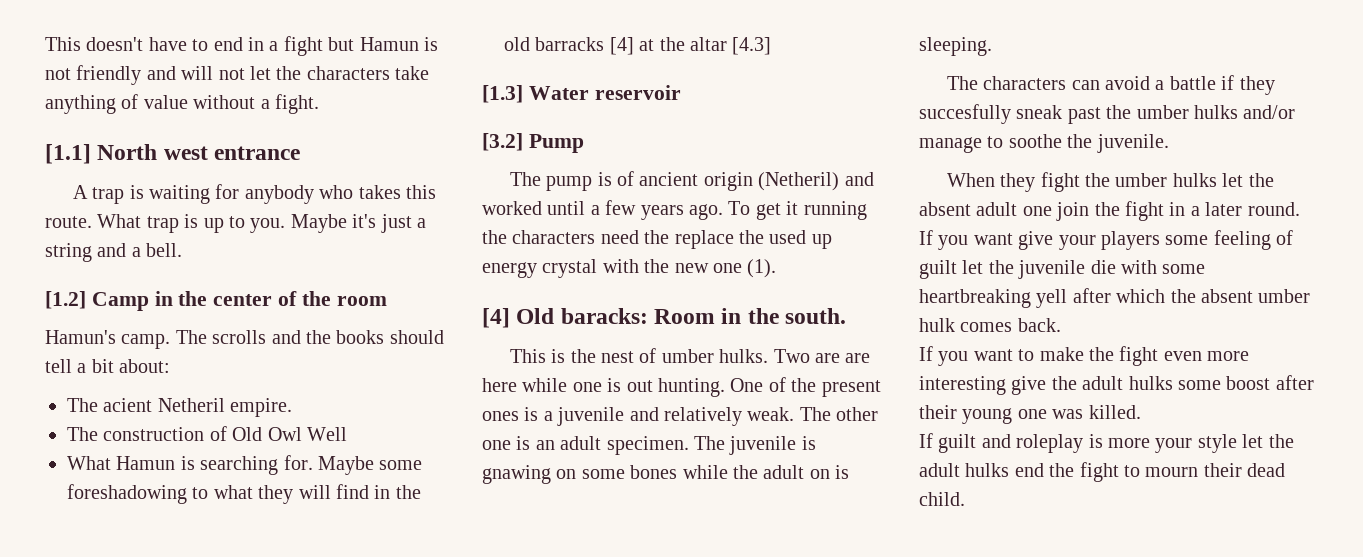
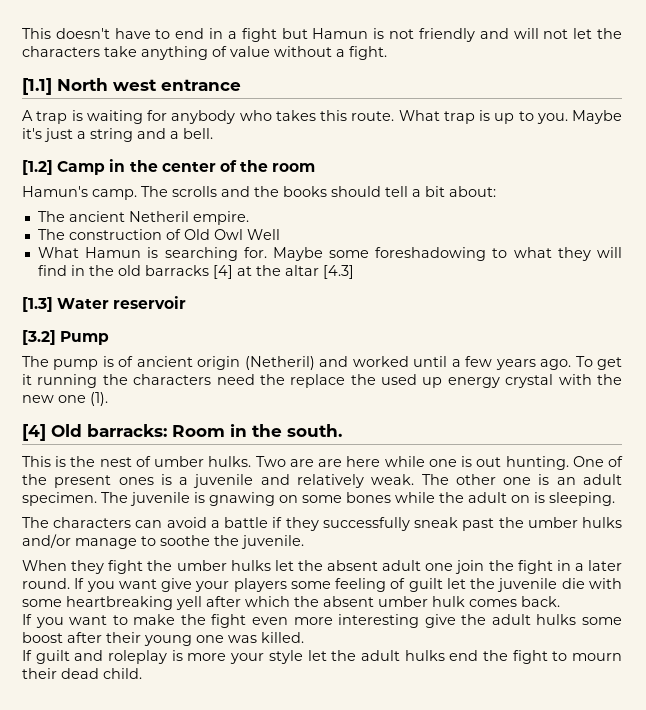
[103,398,153,412] acient -> [68,211,125,222] ancient
[560,308,648,324] baracks: -> [87,424,167,437] barracks:
[919,104,1011,124] succesfully -> [322,517,410,531] successfully

